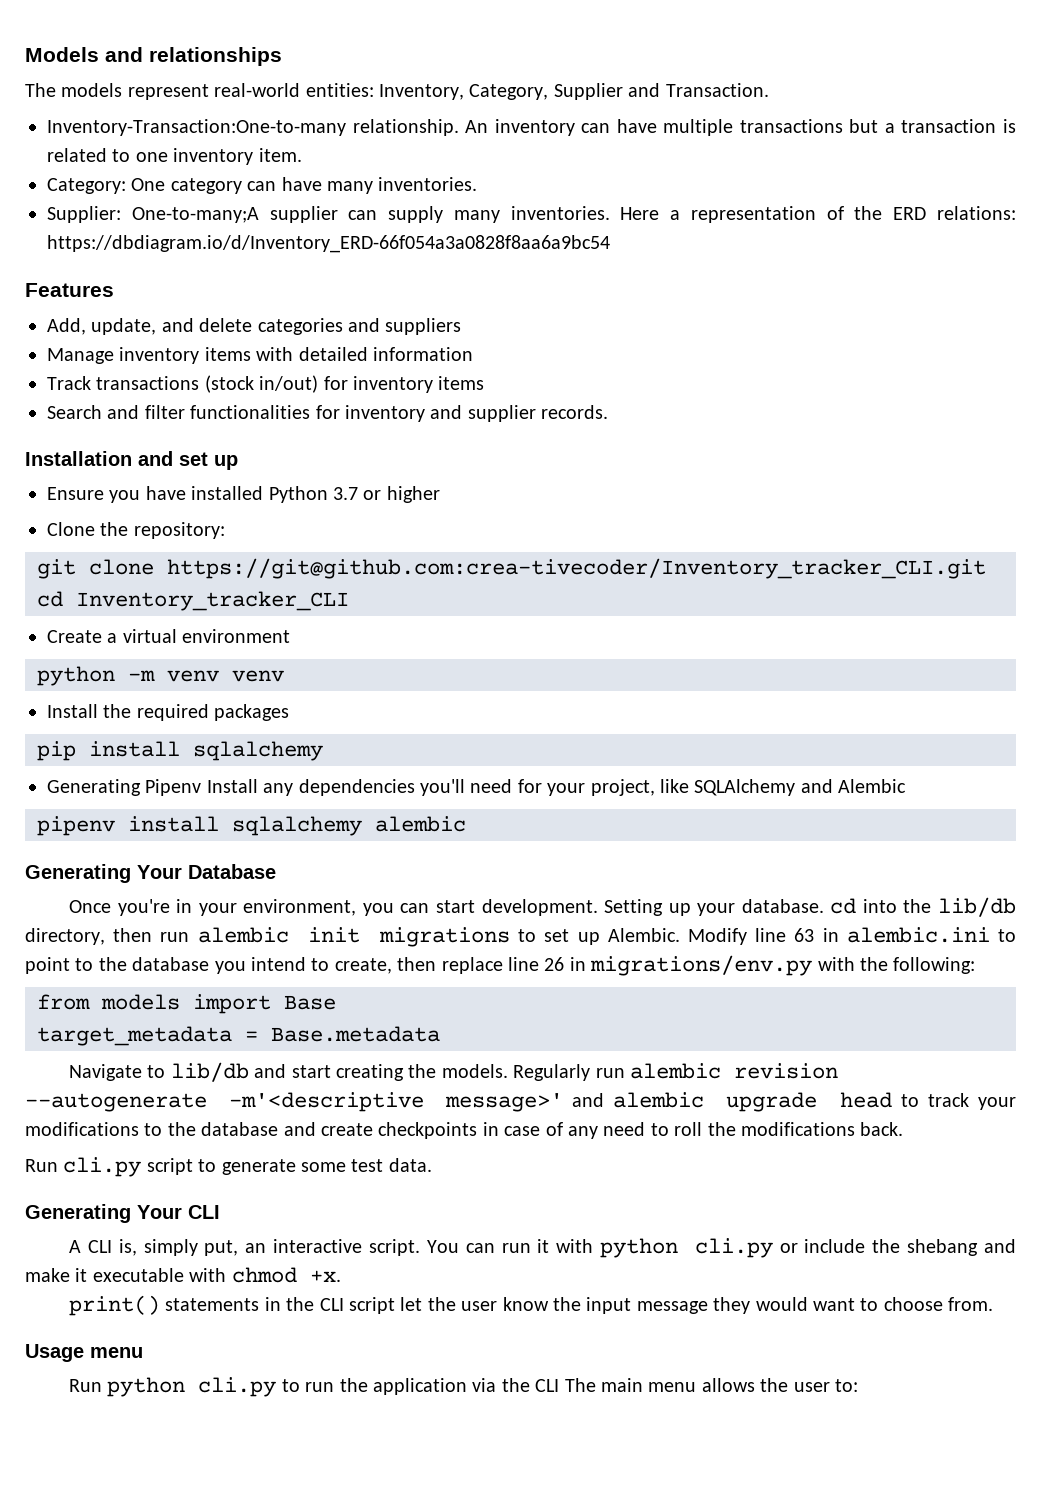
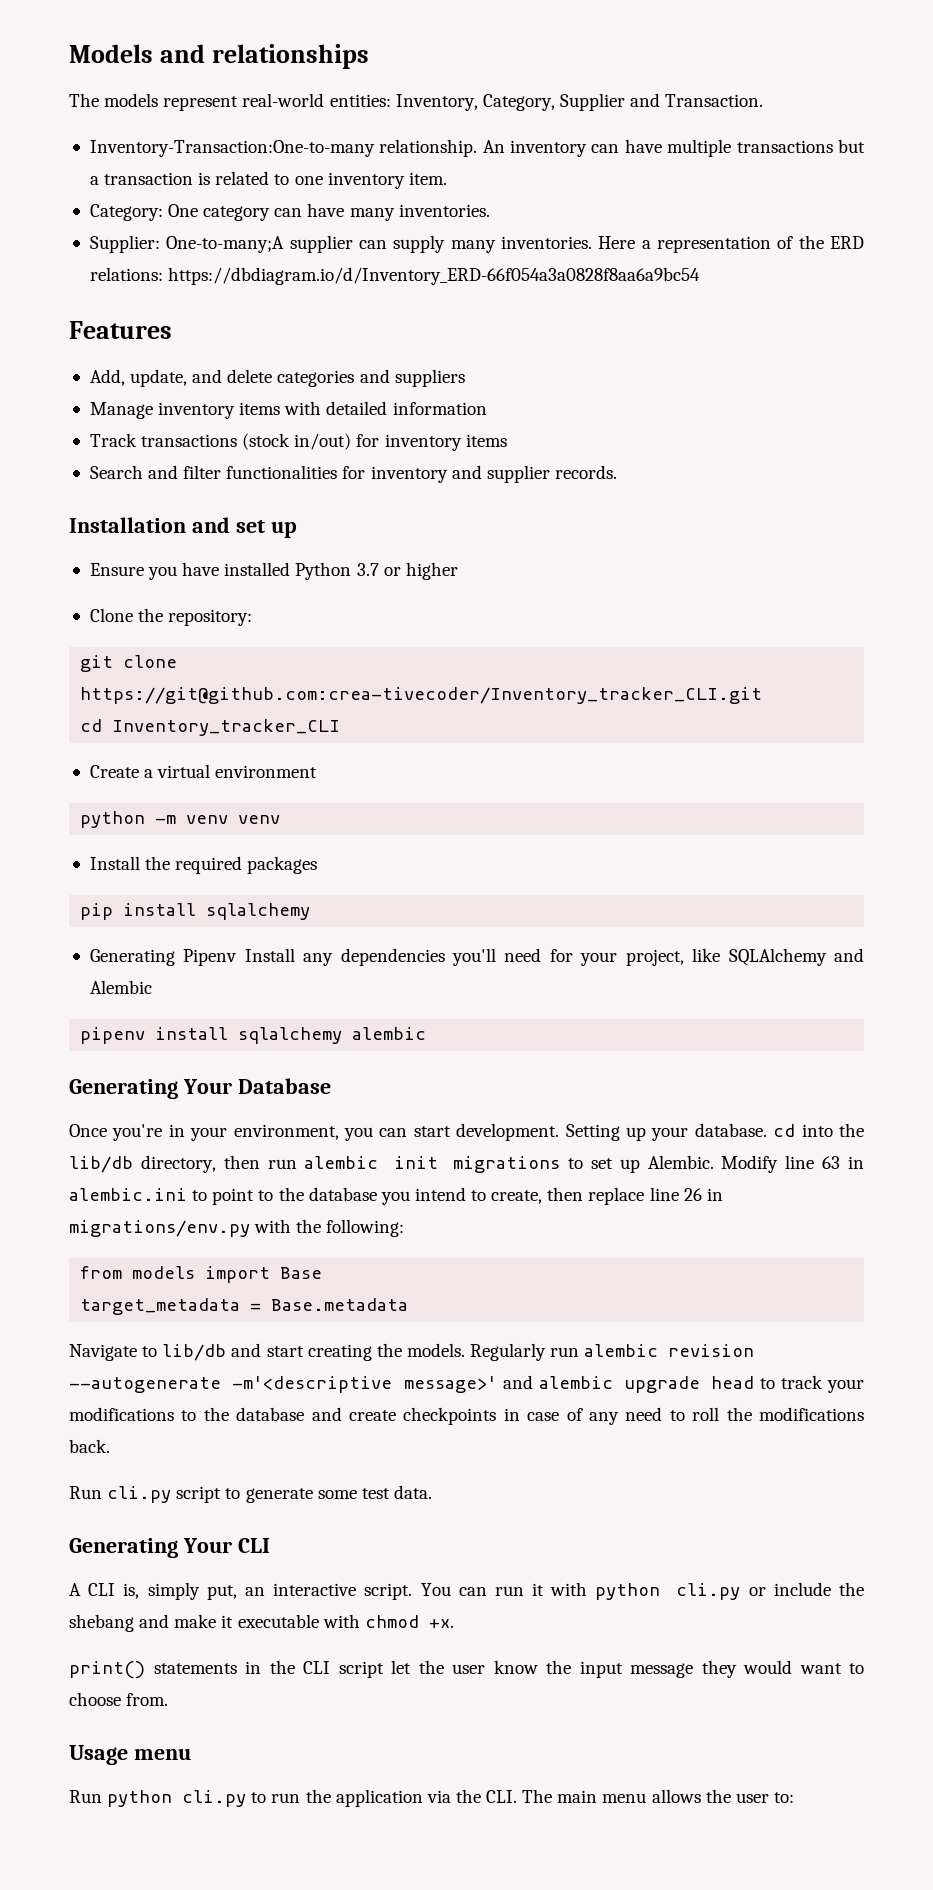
[535,1379,560,1392] CLI -> [486,1790,518,1803] CLI.

